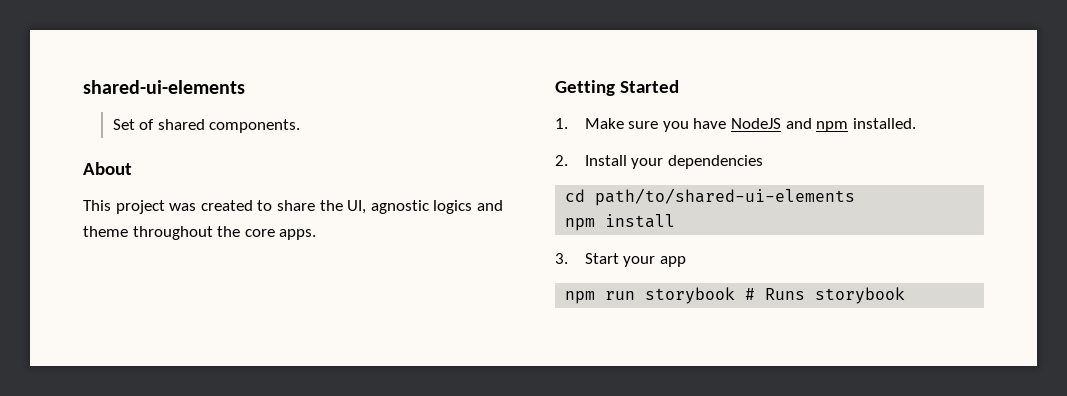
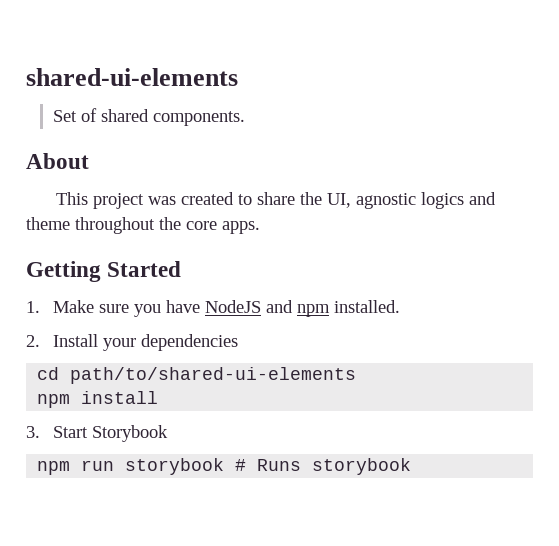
[623,256,686,267] your app -> [92,425,169,442] Storybook

